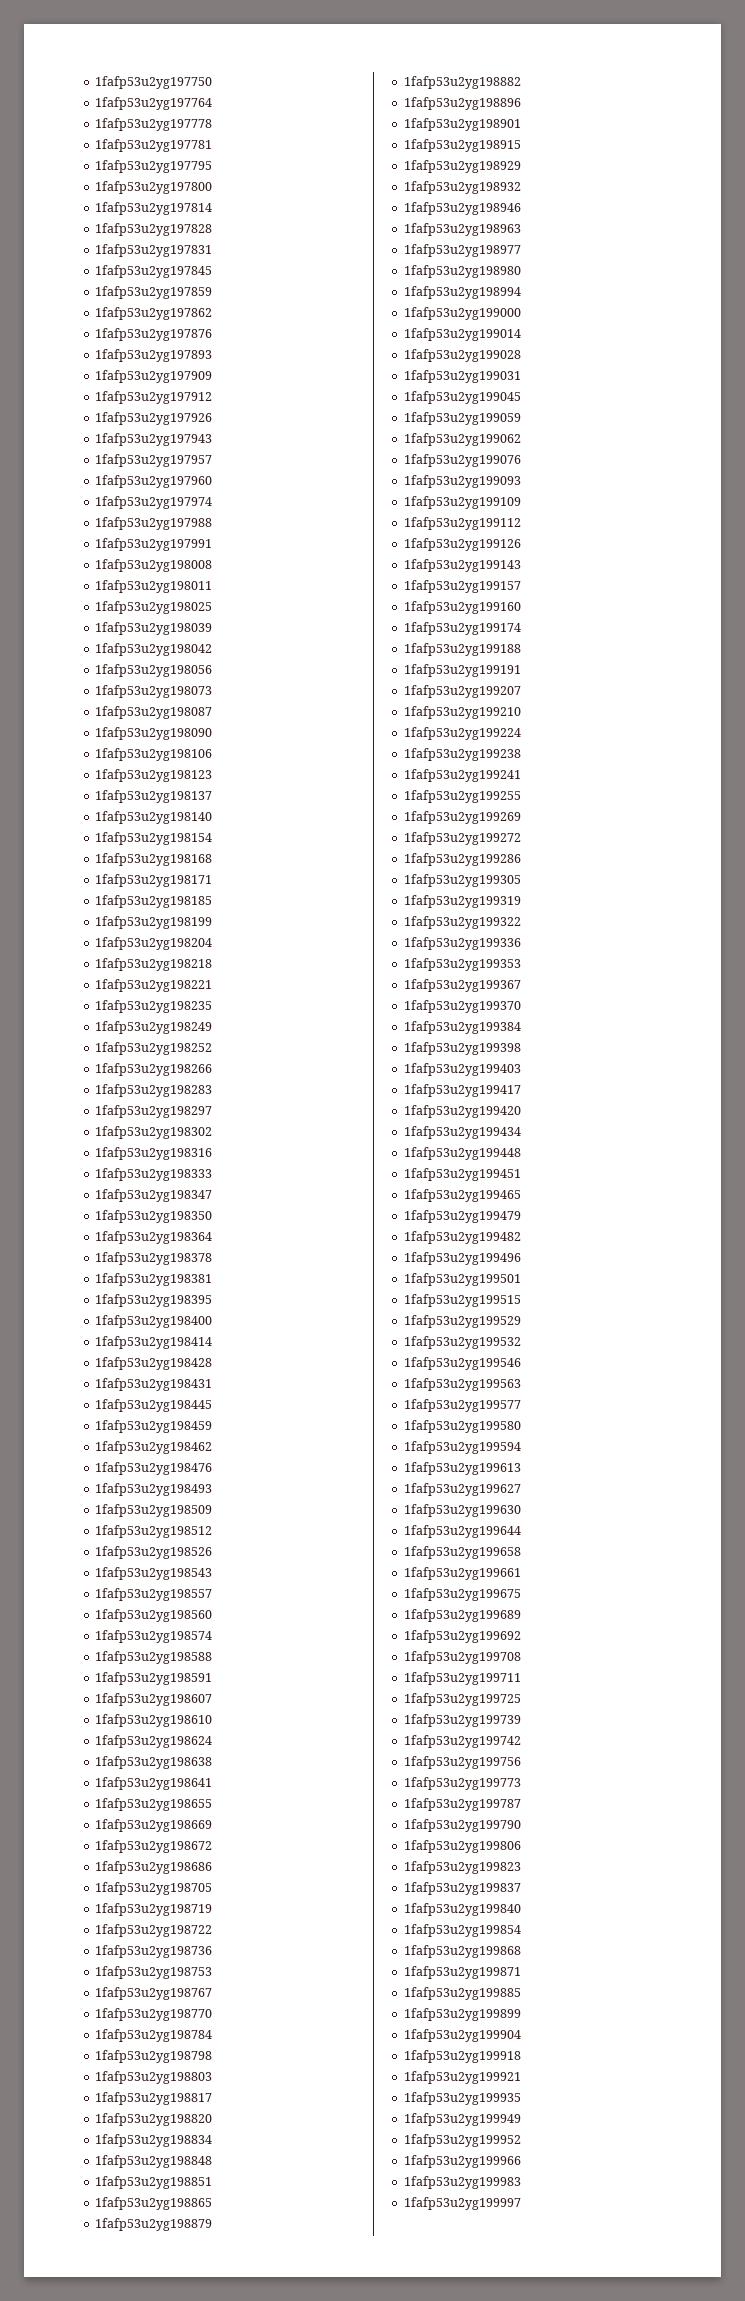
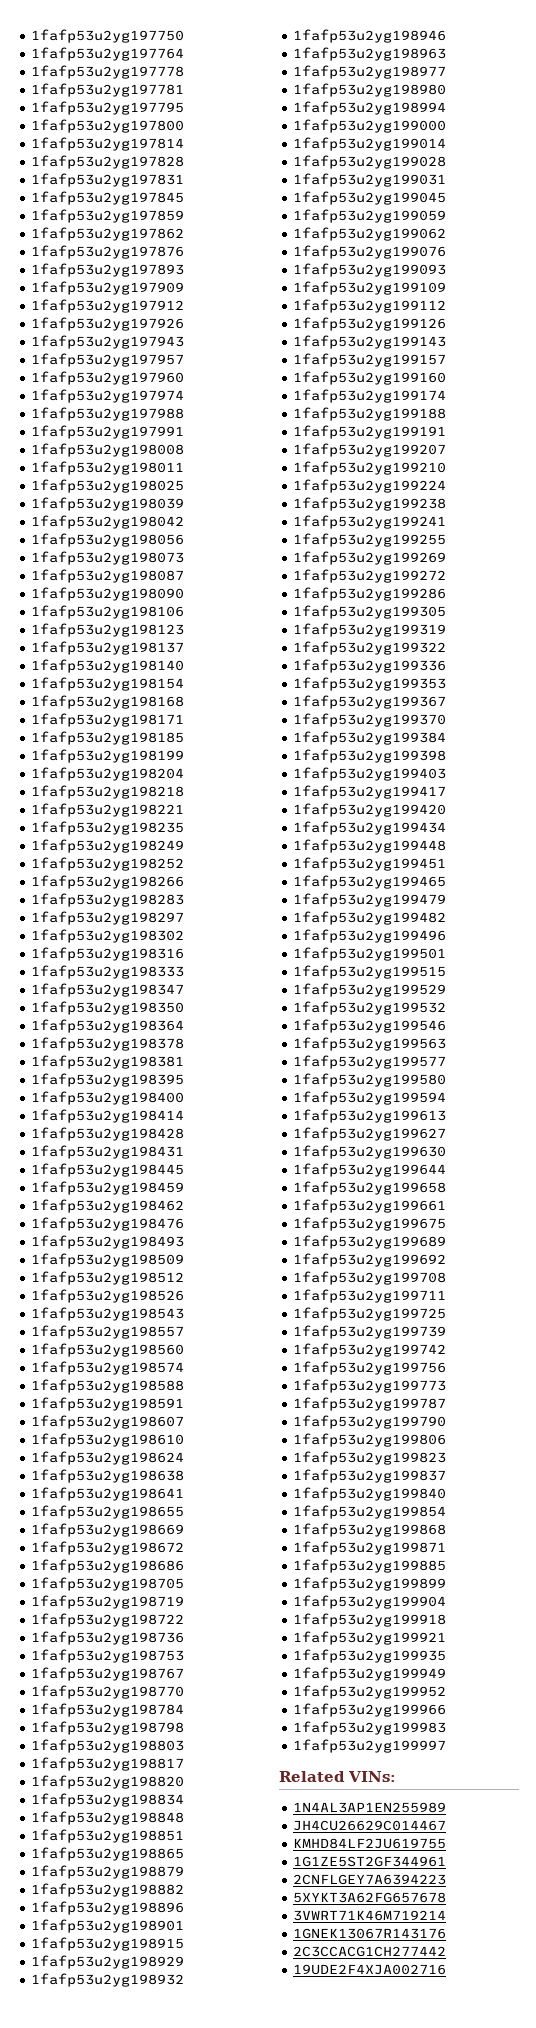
(521, 2203) none -> [279,1771,396,1782] [293,1802,447,1813] [293,1820,447,1831] [293,1838,447,1849] [293,1856,447,1867] [293,1874,447,1885] [293,1892,447,1903] [293,1910,447,1921] [293,1928,447,1939] [293,1946,447,1957] [293,1964,447,1975] // Related VINs: // 1N4AL3AP1EN255989 // JH4CU26629C014467 // KMHD84LF2JU619755 // 1G1ZE5ST2GF344961 // 2CNFLGEY7A6394223 // 5XYKT3A62FG657678 // 3VWRT71K46M719214 // 1GNEK13067R143176 // 2C3CCACG1CH277442 // 19UDE2F4XJA002716

